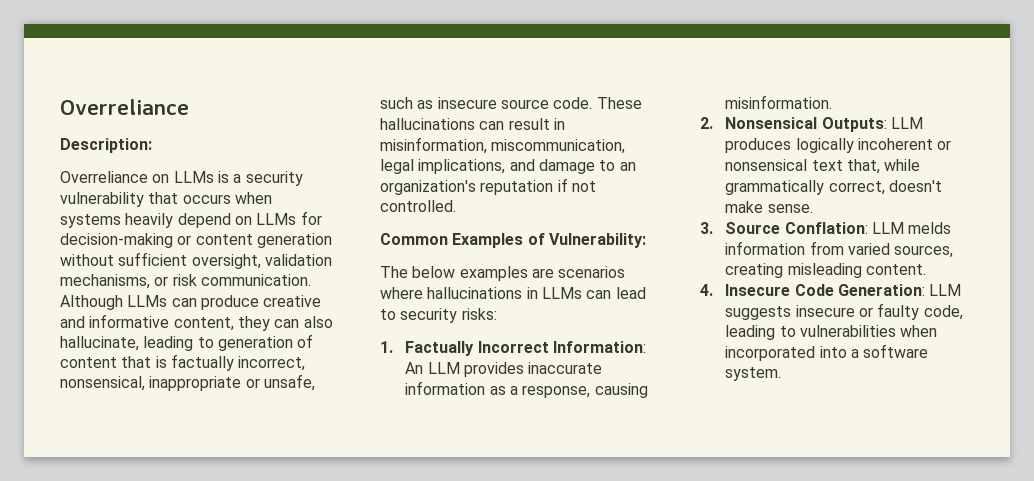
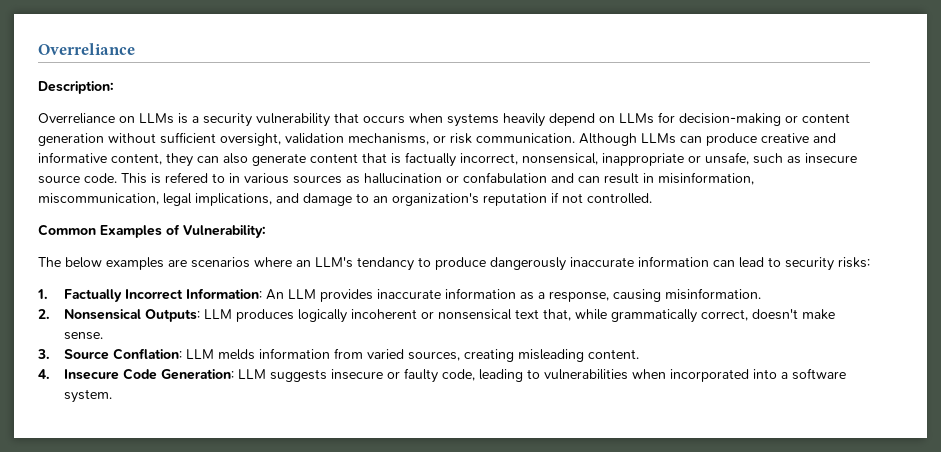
[60,334,314,351] hallucinate, leading to generation of -> [252,153,306,166] generate
[596,97,642,109] [380,118,475,130] These hallucinations -> [121,172,574,184] This is refered to in various sources as hallucination or confabulation and
[427,287,582,299] hallucinations in LLMs -> [296,256,709,271] an LLM's tendancy to produce dangerously inaccurate information

